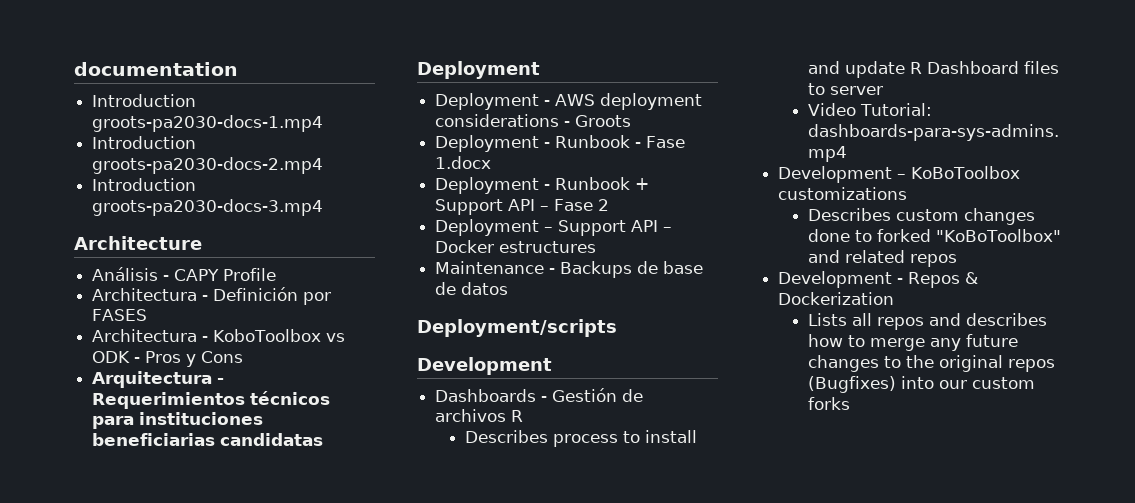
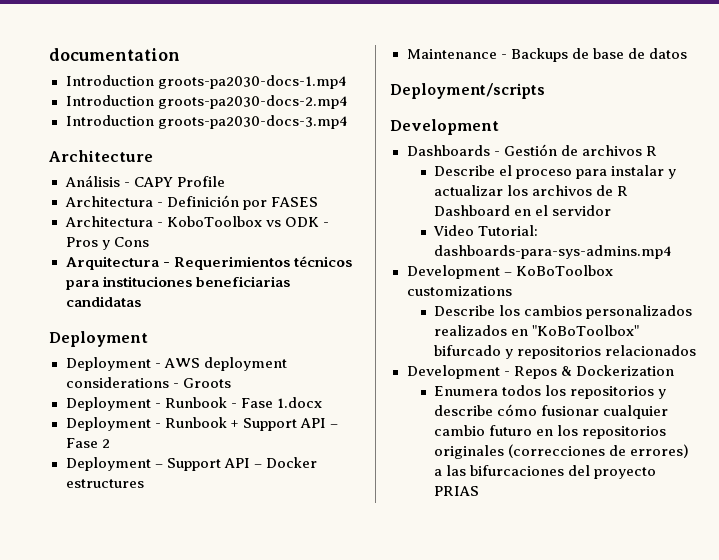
[464,430,697,447] [807,61,1059,78] [807,83,883,95] Describes process to install and update R Dashboard files to server -> [434,165,677,179] [434,185,629,196] [434,205,612,216] Describe el proceso para instalar y actualizar los archivos de R Dashboard en el servidor
[807,208,1035,225] [807,229,1061,242] [807,250,957,267] Describes custom changes done to forked "KoBoToolbox" and related repos -> [434,305,693,319] [434,325,640,336] [434,345,697,359] Describe los cambios personalizados realizados en "KoBoToolbox" bifurcado y repositorios relacionados
[807,313,1047,330] [807,334,1018,351] [807,355,1055,372] [807,376,1035,393] [807,397,850,410] Lists all repos and describes how to merge any future changes to the original repos (Bugfixes) into our custom forks -> [434,385,667,399] [434,404,669,419] [434,425,667,439] [434,444,690,459] [434,465,657,479] [434,486,480,496] Enumera todos los repositorios y describe cómo fusionar cualquier cambio futuro en los repositorios originales (correcciones de errores) a las bifurcaciones del proyecto PRIAS

